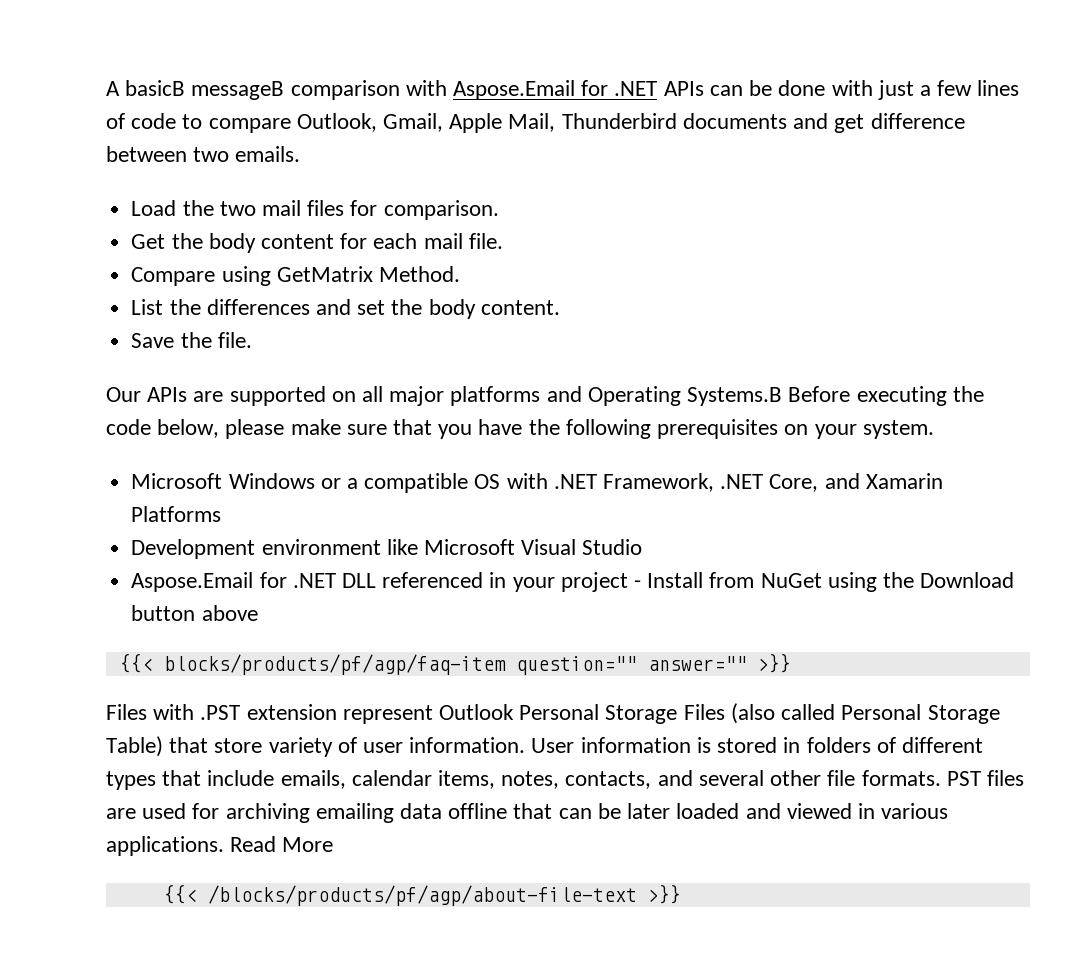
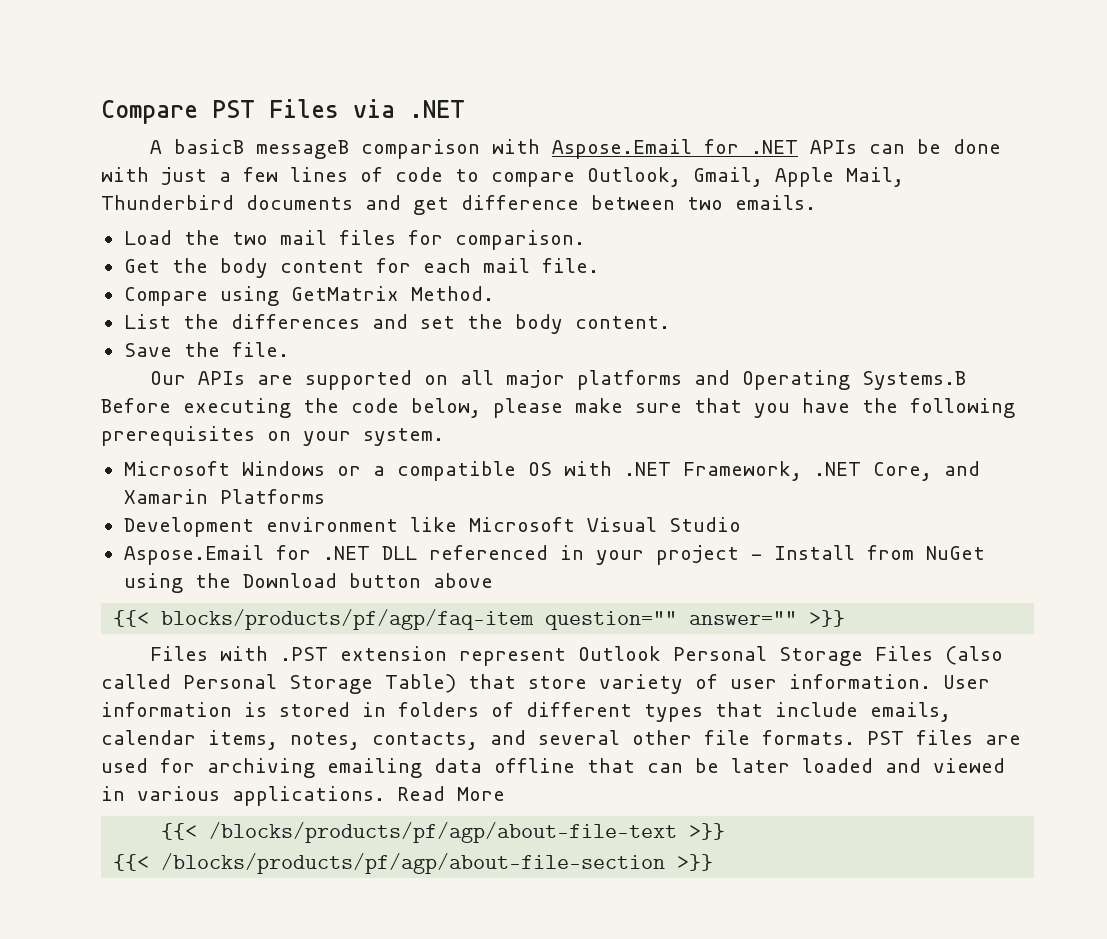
(106, 88) none -> [101,99,465,124] Compare PST Files via .NET //
(681, 894) none -> [113,853,714,874] // {{< /blocks/products/pf/agp/about-file-section >}}

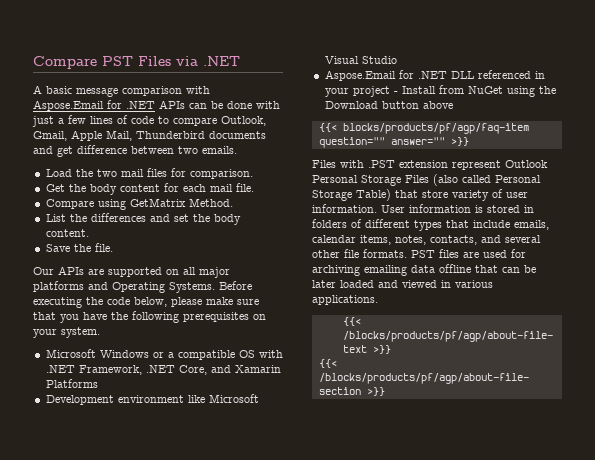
[174,139,350,159] basicВ messageВ -> [46,86,118,97] basic message
[862,371,967,390] Systems.В -> [169,282,215,293] Systems.
[397,786,505,801] Read More -> (378, 300) none

